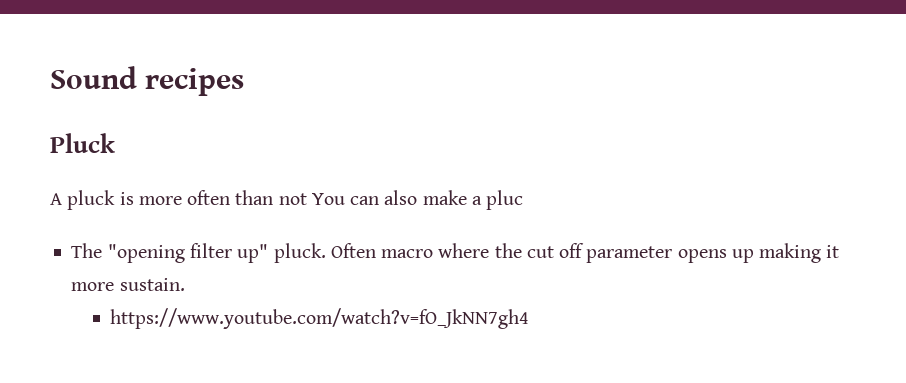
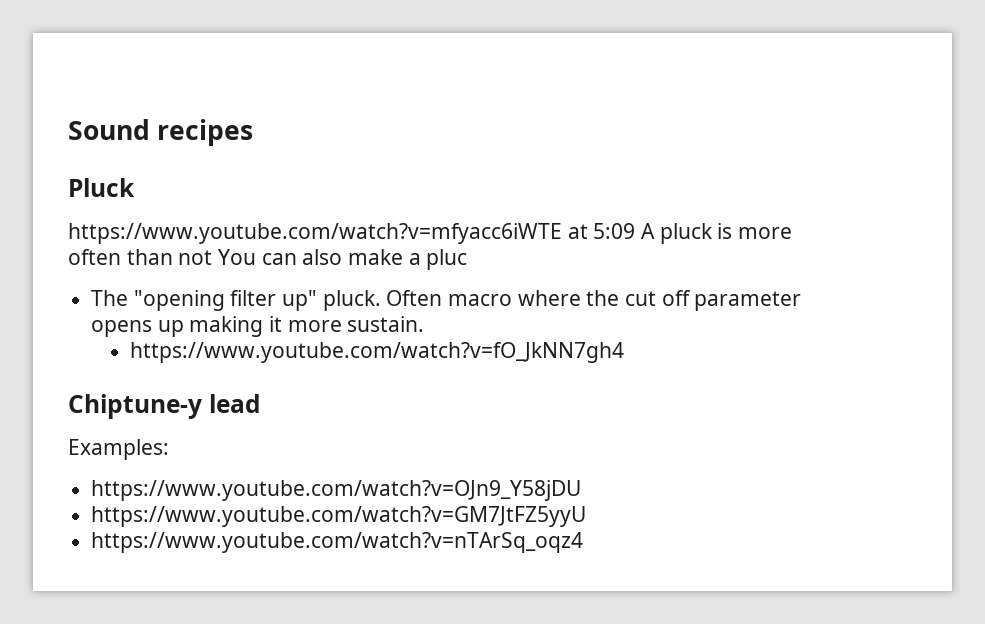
(115, 143) none -> [68,223,636,244] https://www.youtube.com/watch?v=mfyacc6iWTE at 5:09
(530, 318) none -> [68,394,261,419] [68,439,169,460] [91,480,582,501] [91,506,587,527] [91,532,584,553] // Chiptune-y lead // Examples: // https://www.youtube.com/watch?v=OJn9_Y58jDU // https://www.youtube.com/watch?v=GM7JtFZ5yyU // https://www.youtube.com/watch?v=nTArSq_oqz4

